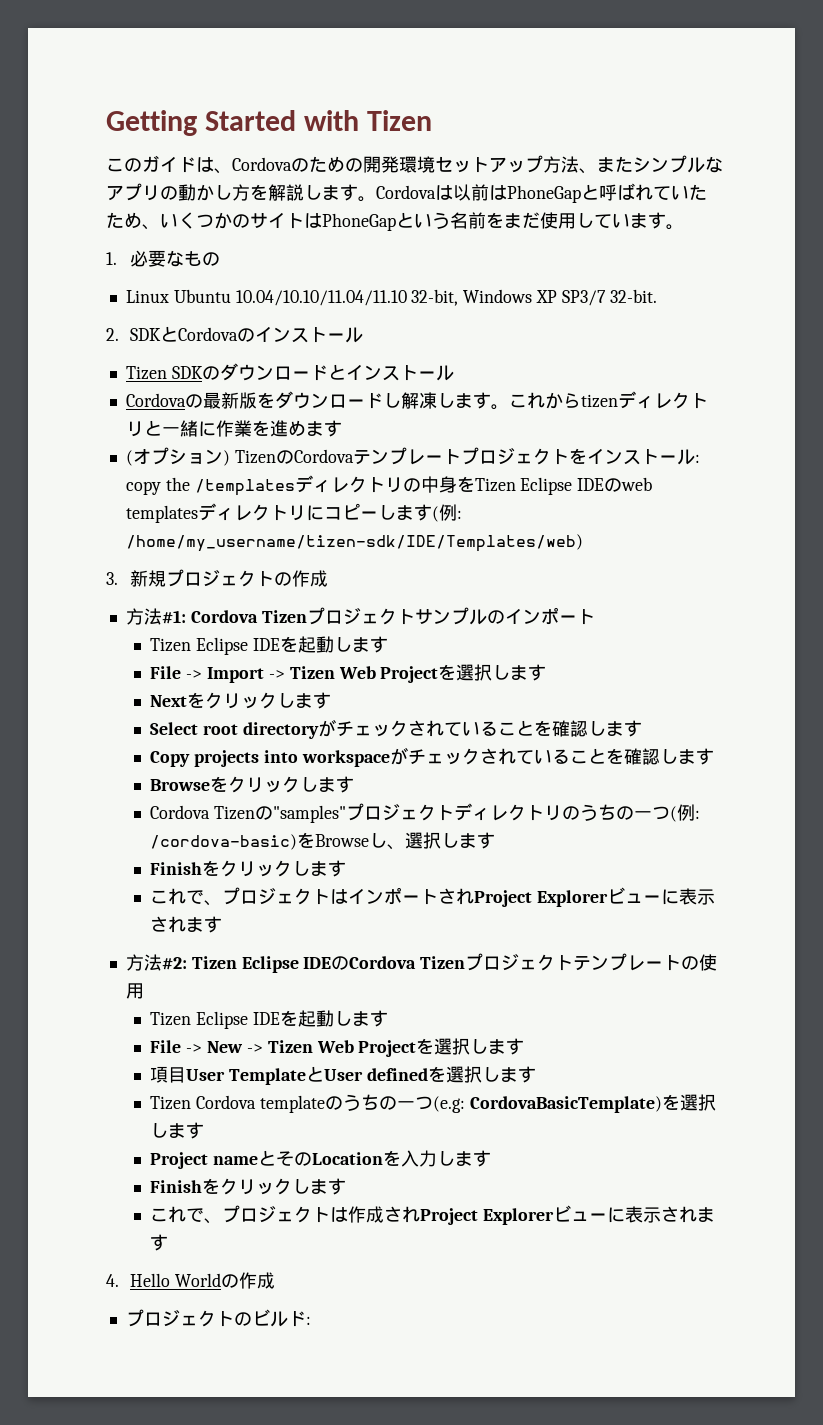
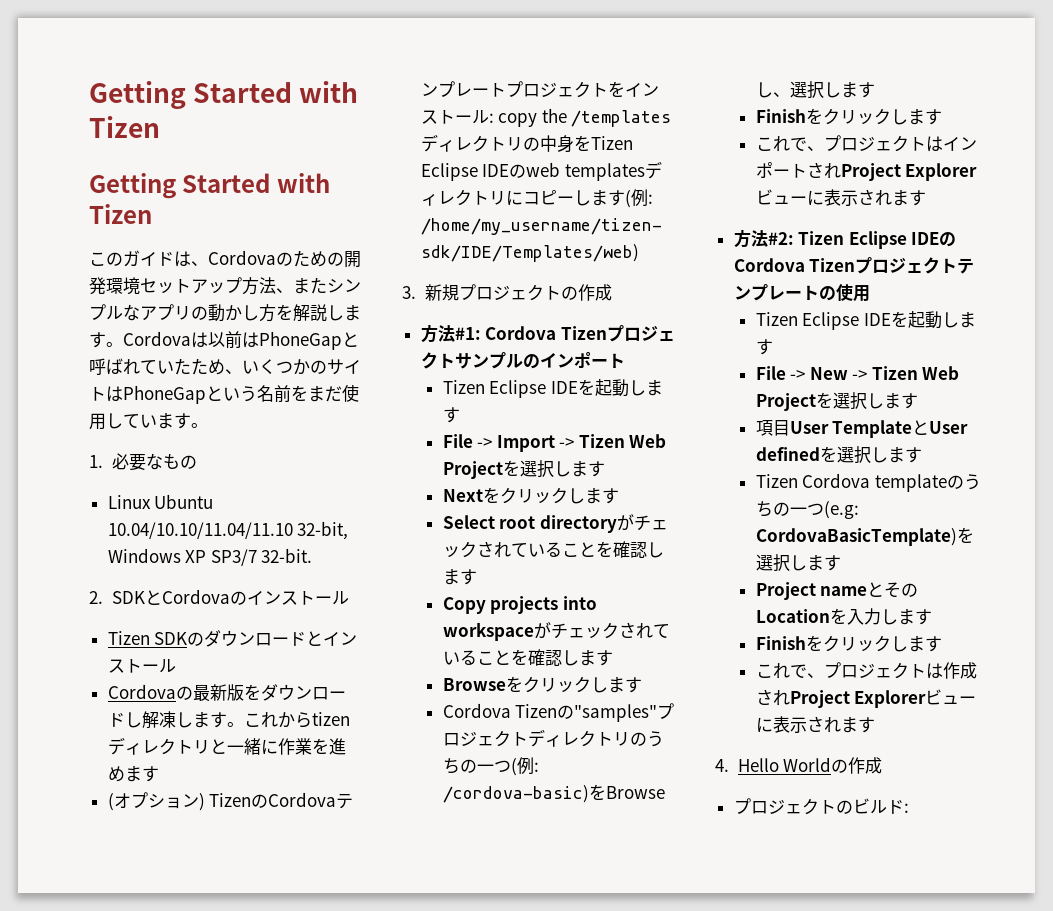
[106,110,432,136] Getting Started with Tizen -> [89,81,359,109] [89,116,160,138] [89,173,330,199] [89,204,152,224] Getting Started with Tizen // Getting Started with Tizen

